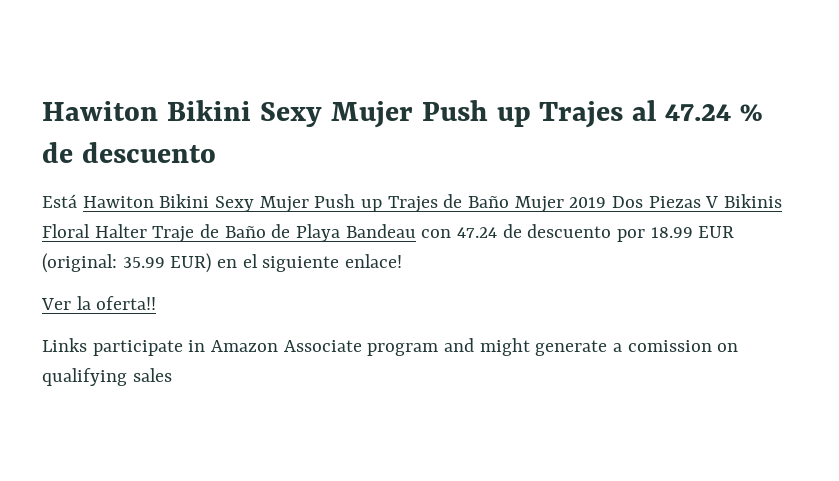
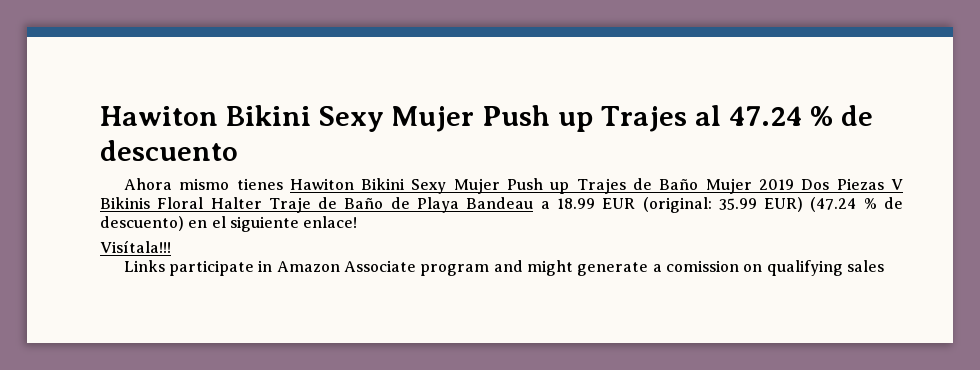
[42,194,77,208] Está -> [123,178,283,190] Ahora mismo tienes
[421,224,646,242] con 47.24 de descuento por -> [540,201,550,209] a
(212, 263) none -> [810,197,903,212] [100,216,184,231] (47.24 % de descuento)
[41,296,157,310] Ver la oferta!! -> [100,240,171,253] Visítala!!!

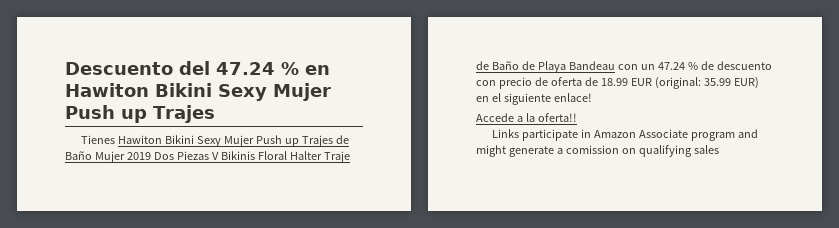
[100,105,874,132] [100,140,238,161] [123,178,283,190] Hawiton Bikini Sexy Mujer Push up Trajes al 47.24 % de descuento // Ahora mismo tienes -> [65,61,330,75] [65,83,331,101] [65,105,215,123] [81,135,116,144] Descuento del 47.24 % en Hawiton Bikini Sexy Mujer Push up Trajes // Tienes
[540,201,550,209] a -> [617,61,772,70] [476,77,598,89] con un 47.24 % de descuento con precio de oferta de
[810,197,903,212] [100,216,184,231] (47.24 % de descuento) -> (759, 83) none
[100,240,171,253] Visítala!!! -> [476,113,577,122] Accede a la oferta!!

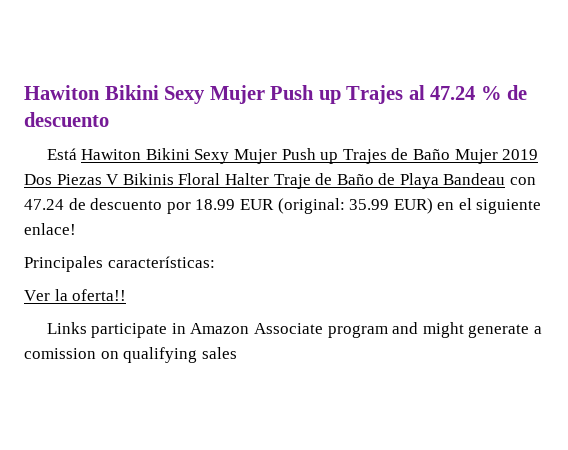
[65,61,330,75] [65,83,331,101] [65,105,215,123] [81,135,116,144] Descuento del 47.24 % en Hawiton Bikini Sexy Mujer Push up Trajes // Tienes -> [24,85,528,104] [24,112,109,127] [46,148,77,160] Hawiton Bikini Sexy Mujer Push up Trajes al 47.24 % de descuento // Está
[640,61,772,70] [476,77,598,89] un 47.24 % de descuento con precio de oferta de -> [24,198,191,214] 47.24 de descuento por
[476,113,523,122] Accede a -> [24,256,215,272] [24,290,50,301] Principales características: // Ver

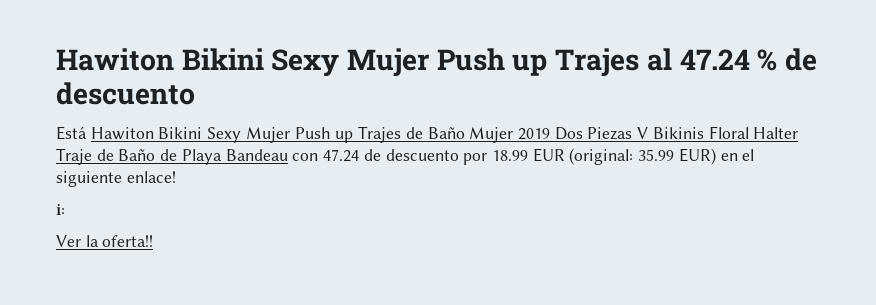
[24,256,215,272] Principales características: -> [56,204,65,215] ℹ:
[46,322,543,338] [24,347,237,363] // Links participate in Amazon Associate program and might generate a comission on qualifying sales -> (154, 241) none

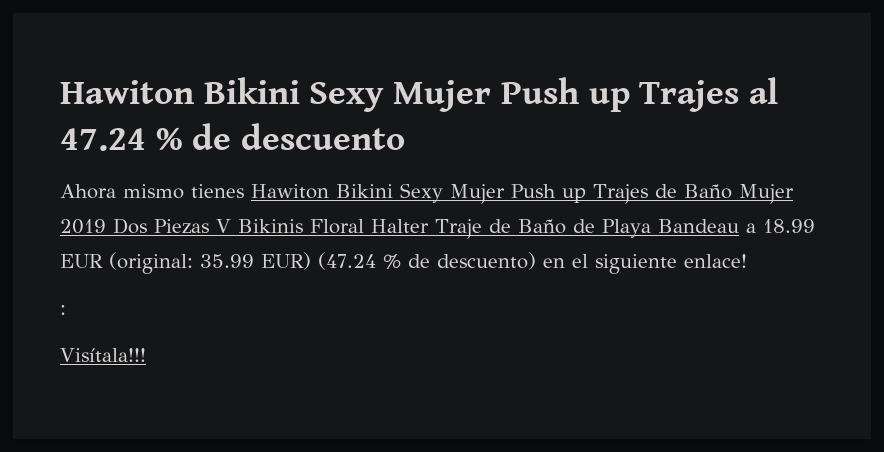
[56,126,87,140] Está -> [60,184,244,199] Ahora mismo tienes
[292,149,488,165] con 47.24 de descuento por -> [745,223,756,233] a
(716, 156) none -> [318,252,536,270] (47.24 % de descuento)
[56,204,65,215] [56,235,154,247] ℹ: // Ver la oferta!! -> [60,305,66,315] [60,348,146,362] : // Visítala!!!

